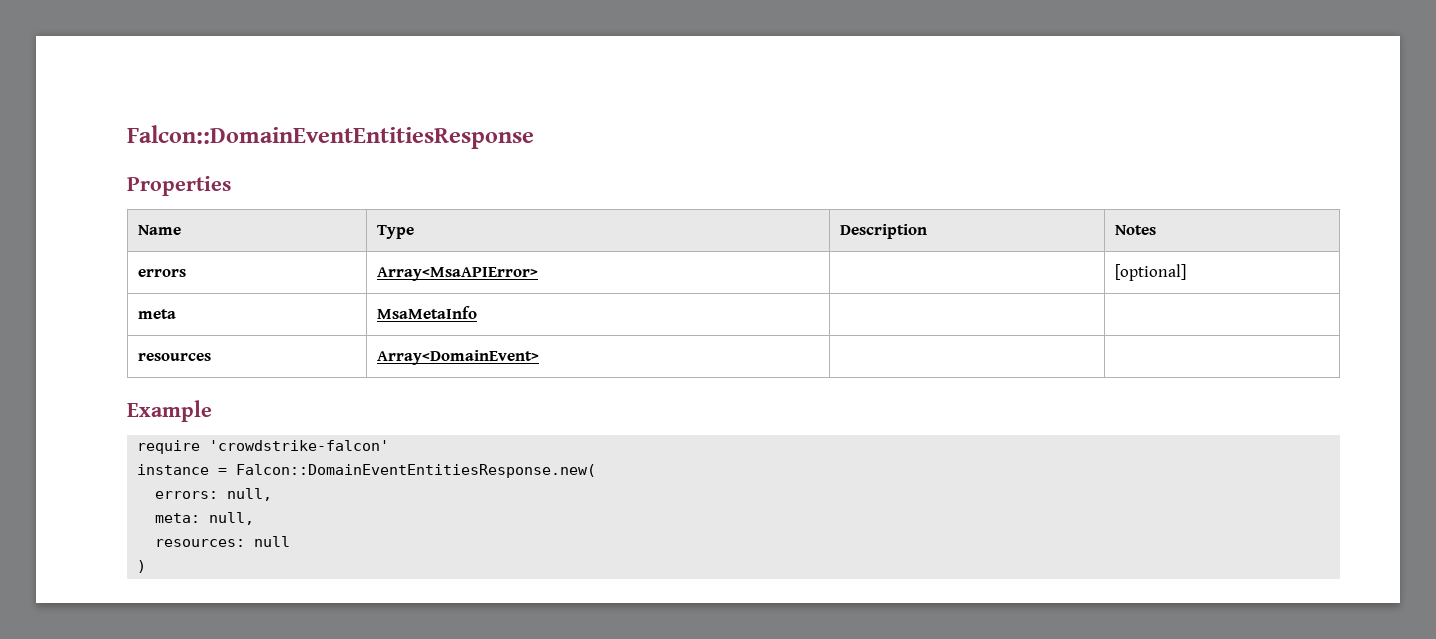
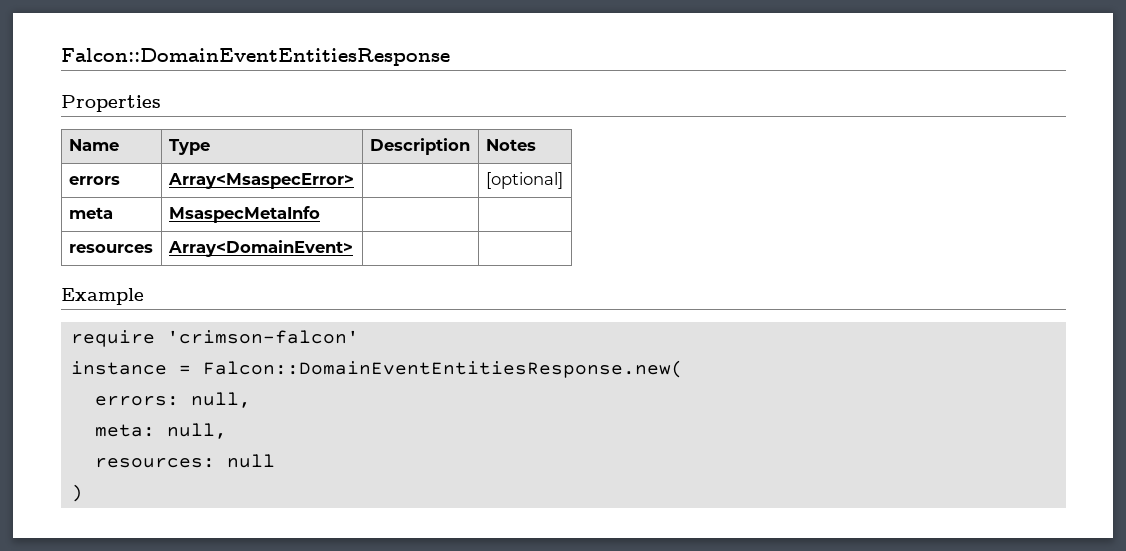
[376,267,538,281] Array<MsaAPIError> -> [167,173,354,189] Array<MsaspecError>
[376,306,477,319] MsaMetaInfo -> [168,206,320,223] MsaspecMetaInfo
[209,440,390,451] 'crowdstrike-falcon' -> [166,330,359,344] 'crimson-falcon'

